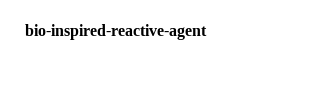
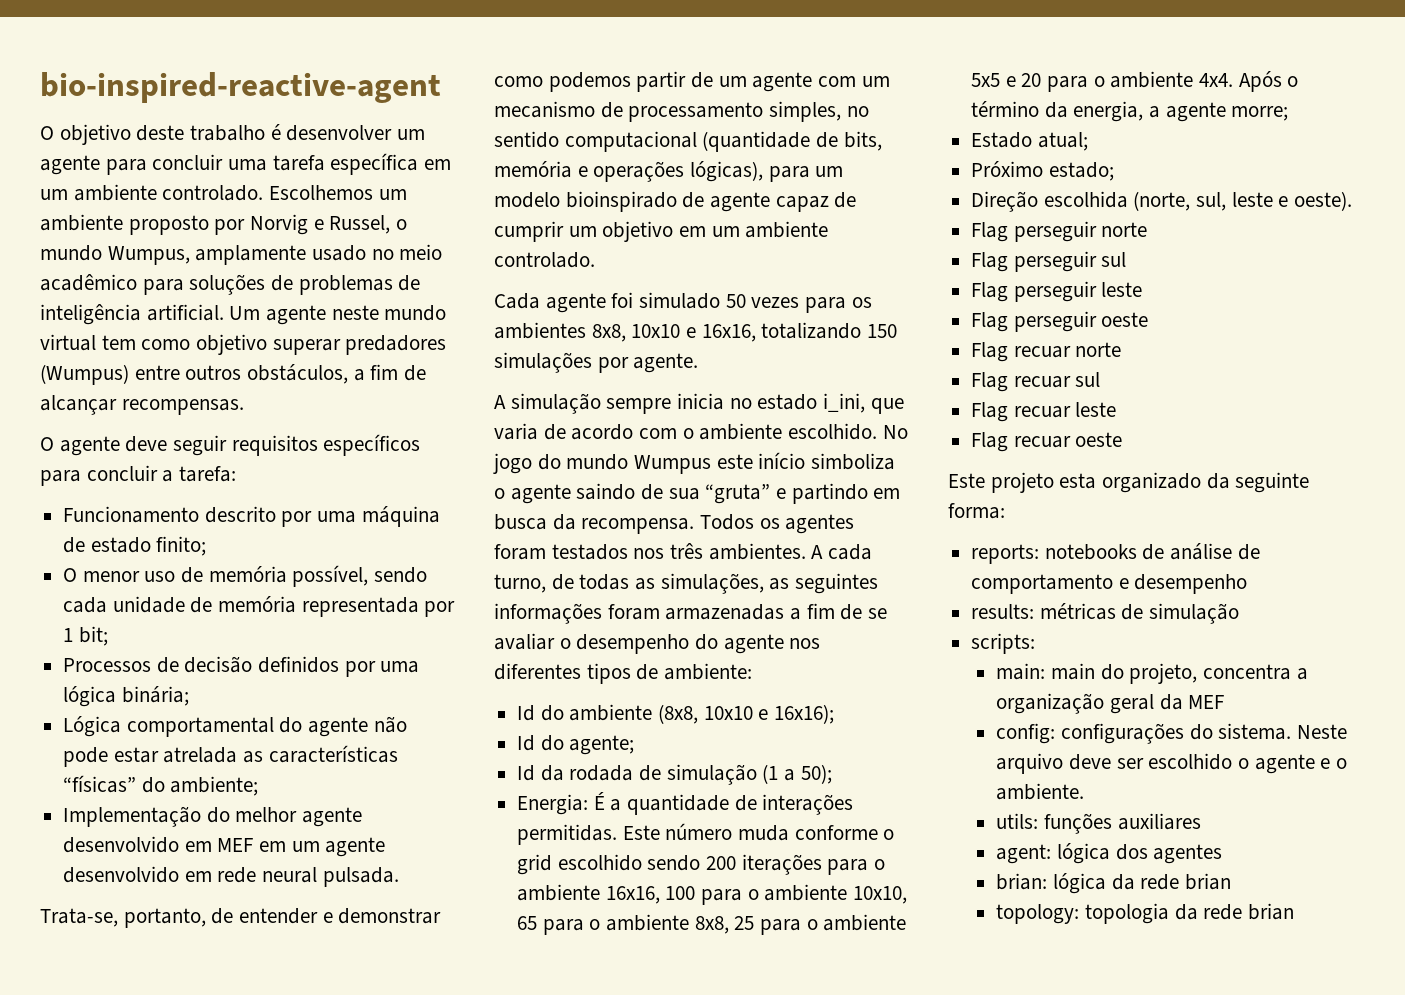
(207, 32) none -> [40,124,426,145] [40,153,452,175] [40,184,407,201] [40,214,408,235] [40,244,443,265] [40,274,421,295] [40,304,447,325] [40,334,447,355] [40,364,427,385] [40,395,244,415] [40,434,421,456] [40,465,237,486] [63,506,440,527] [63,536,207,556] [63,565,428,587] [63,596,456,617] [63,626,108,646] [63,656,420,677] [63,686,189,707] [63,716,407,737] [63,745,398,767] [63,775,259,796] [63,806,363,827] [63,836,386,857] [63,866,399,887] [40,908,442,928] [494,71,890,92] [494,101,869,122] [494,131,882,152] [494,161,844,182] [494,191,857,212] [494,221,829,242] [494,252,595,268] [494,292,872,313] [494,322,898,342] [494,352,699,373] [494,393,904,414] [494,423,908,440] [493,452,896,474] [494,483,901,504] [494,514,855,534] [494,543,873,560] [494,573,879,594] [494,603,888,624] [494,633,821,654] [494,663,753,684] [517,704,835,724] [517,735,635,755] [517,764,832,785] [517,792,854,815] [517,823,895,845] [517,854,886,875] [517,884,908,905] [517,914,907,935] [971,71,1299,92] [971,101,1289,122] [971,132,1088,151] [971,161,1114,181] [971,191,1353,212] [971,221,1148,242] [971,251,1127,272] [971,281,1143,302] [971,311,1149,332] [971,342,1122,362] [971,372,1101,392] [971,402,1117,422] [971,432,1123,452] [948,472,1310,493] [948,503,1005,519] [971,543,1260,564] [971,574,1248,594] [971,603,1240,624] [971,633,1036,654] [996,663,1308,684] [996,693,1225,714] [996,723,1348,744] [996,753,1348,774] [996,783,1085,800] [996,813,1201,834] [996,843,1223,864] [996,873,1232,894] [996,903,1295,924] // O objetivo deste trabalho é desenvolver um agente para concluir uma tarefa específica em um ambiente controlado. Escolhemos um ambiente proposto por Norvig e Russel, o mundo Wumpus, amplamente usado no meio acadêmico para soluções de problemas de inteligência artificial. Um agente neste mundo virtual tem como objetivo superar predadores (Wumpus) entre outros obstáculos, a fim de alcançar recompensas. // O agente deve seguir requisitos específicos para concluir a tarefa: // Funcionamento descrito por uma máquina de estado finito; // O menor uso de memória possível, sendo cada unidade de memória representada por 1 bit; // Processos de decisão definidos por uma lógica binária; // Lógica comportamental do agente não pode estar atrelada as características “físicas” do ambiente; // Implementação do melhor agente desenvolvido em MEF em um agente desenvolvido em rede neural pulsada. // Trata-se, portanto, de entender e demonstrar como podemos partir de um agente com um mecanismo de processamento simples, no sentido computacional (quantidade de bits, memória e operações lógicas), para um modelo bioinspirado de agente capaz de cumprir um objetivo em um ambiente controlado. // Cada agente foi simulado 50 vezes para os ambientes 8x8, 10x10 e 16x16, totalizando 150 simulações por agente. // A simulação sempre inicia no estado i_ini, que varia de acordo com o ambiente escolhido. No jogo do mundo Wumpus este início simboliza o agente saindo de sua “gruta” e partindo em busca da recompensa. Todos os agentes foram testados nos três ambientes. A cada turno, de todas as simulações, as seguintes informações foram armazenadas a fim de se avaliar o desempenho do agente nos diferentes tipos de ambiente: // Id do ambiente (8x8, 10x10 e 16x16); // Id do agente; // Id da rodada de simulação (1 a 50); // Energia: É a quantidade de interações permitidas. Este número muda conforme o grid escolhido sendo 200 iterações para o ambiente 16x16, 100 para o ambiente 10x10, 65 para o ambiente 8x8, 25 para o ambiente 5x5 e 20 para o ambiente 4x4. Após o término da energia, a agente morre; // Estado atual; // Próximo estado; // Direção escolhida (norte, sul, leste e oeste). // Flag perseguir norte // Flag perseguir sul // Flag perseguir leste // Flag perseguir oeste // Flag recuar norte // Flag recuar sul // Flag recuar leste // Flag recuar oeste // Este projeto esta organizado da seguinte forma: // reports: notebooks de análise de comportamento e desempenho // results: métricas de simulação // scripts: // main: main do projeto, concentra a organização geral da MEF // config: configurações do sistema. Neste arquivo deve ser escolhido o agente e o ambiente. // utils: funções auxiliares // agent: lógica dos agentes // brian: lógica da rede brian // topology: topologia da rede brian

